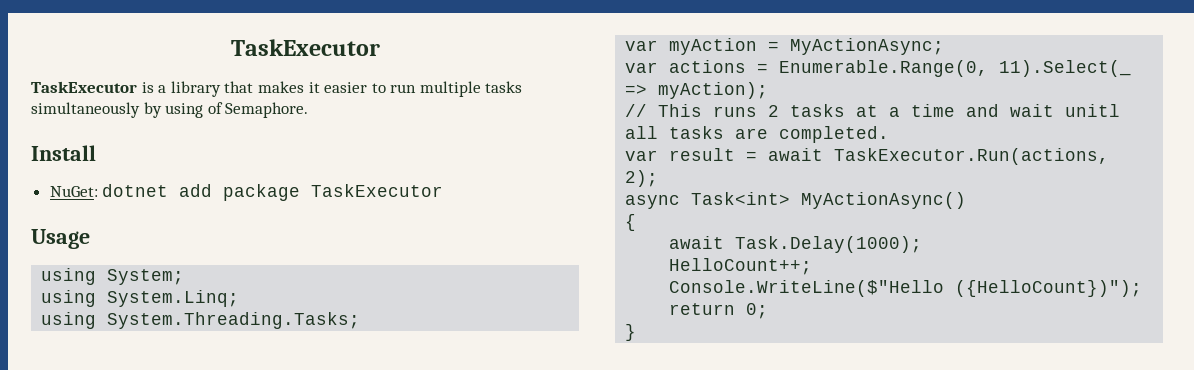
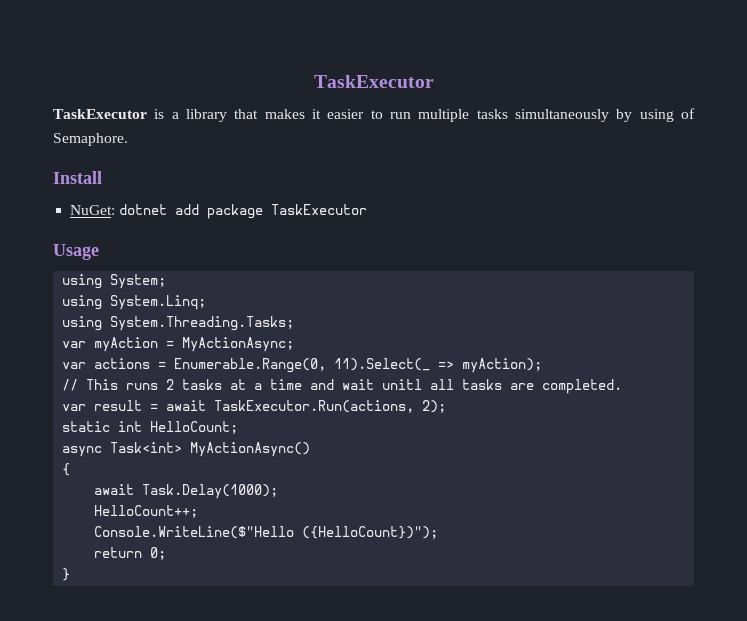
(659, 178) none -> [62,421,239,434] // static int HelloCount;

